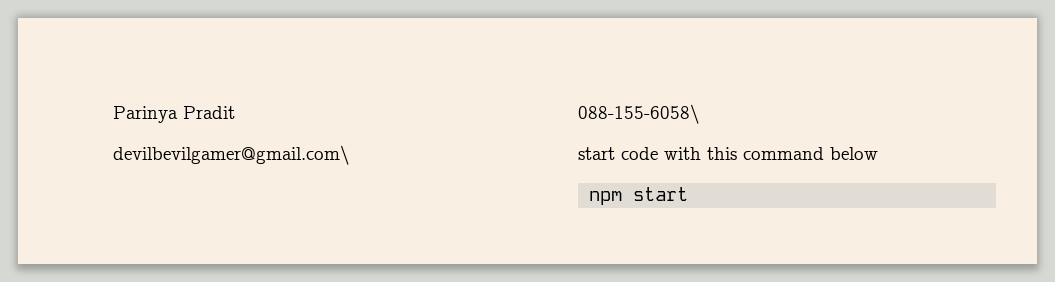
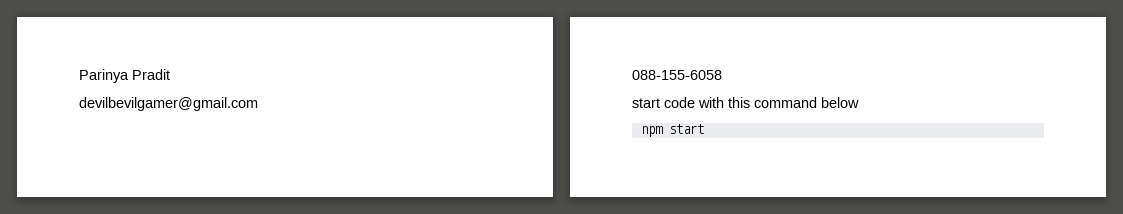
[113,145,350,165] [578,104,700,124] devilbevilgamer@gmail.com\ // 088-155-6058\ -> [79,97,258,111] [632,70,722,80] devilbevilgamer@gmail.com // 088-155-6058

